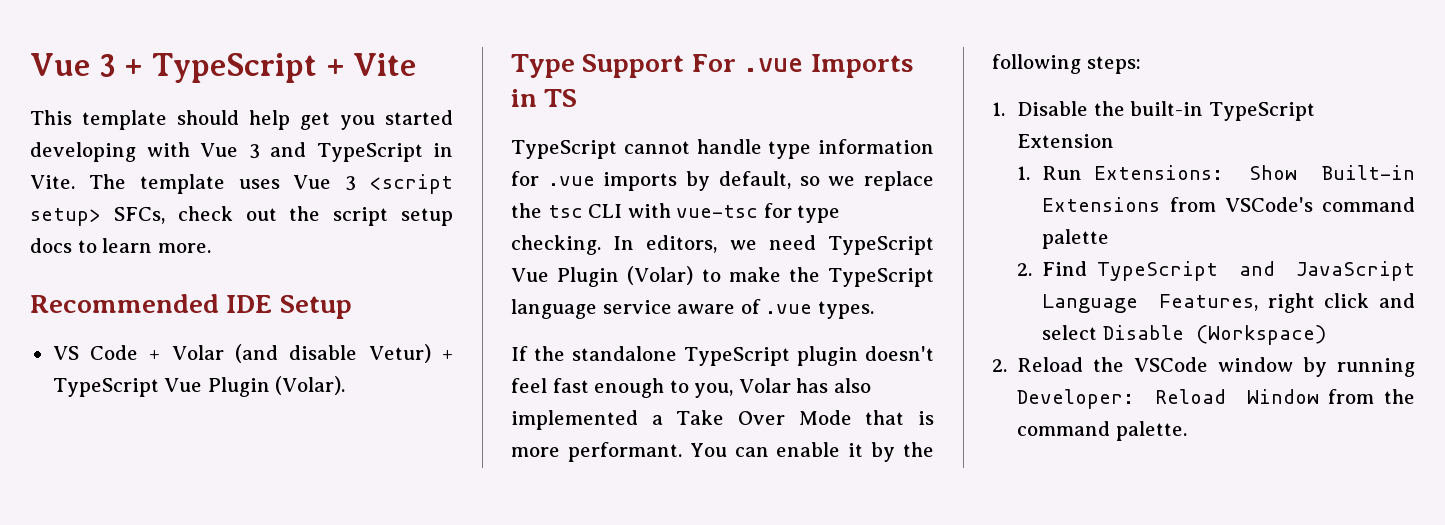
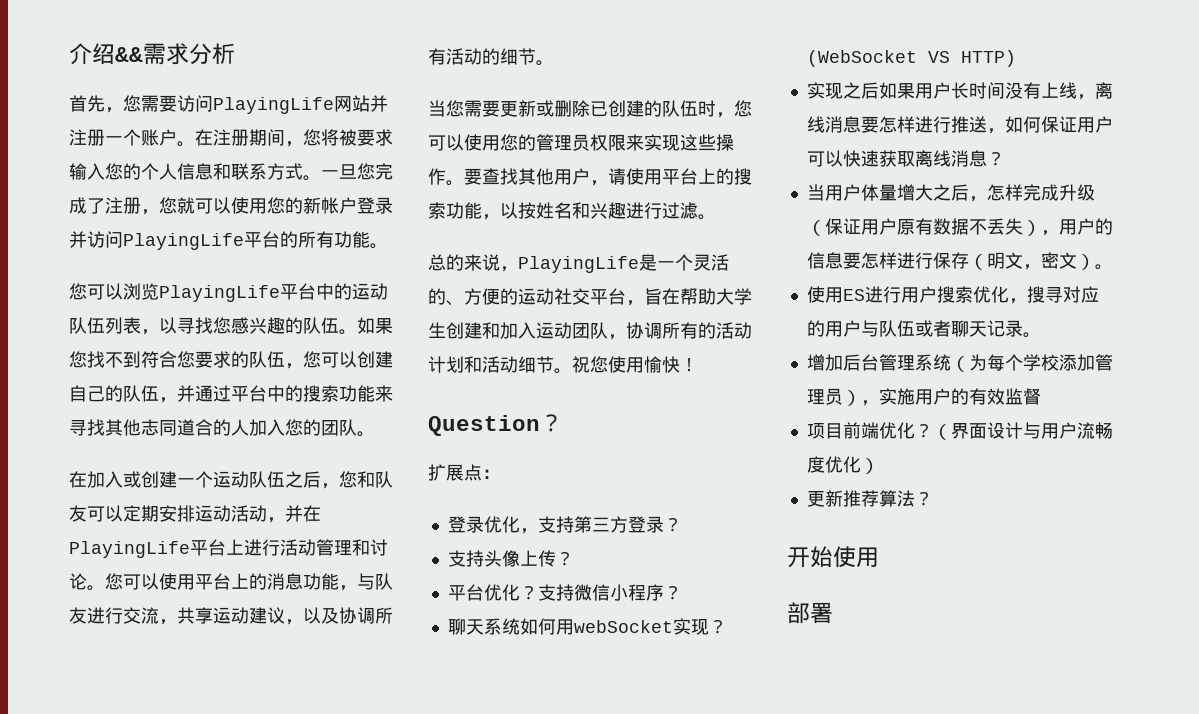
[30,53,417,83] [30,110,453,130] [30,142,454,162] [30,174,453,194] [30,206,453,226] [30,238,211,253] [30,294,352,319] [52,344,453,363] [52,376,346,397] [511,54,913,78] [511,89,578,107] [511,139,934,159] [511,171,934,191] [511,203,841,223] [511,235,935,255] [511,266,935,287] [511,299,874,319] [511,346,934,366] [511,378,871,398] [511,410,934,430] [511,442,934,462] [992,54,1141,74] [992,101,1315,121] [1017,134,1115,148] [1017,165,1415,180] [1042,197,1415,212] [1042,229,1110,249] [1017,261,1415,281] [1042,293,1415,313] [1042,325,1326,345] [992,357,1415,377] [1017,389,1415,409] [1017,421,1187,441] Vue 3 + TypeScript + Vite // This template should help get you started developing with Vue 3 and TypeScript in Vite. The template uses Vue 3 <script setup> SFCs, check out the script setup docs to learn more. // Recommended IDE Setup // VS Code + Volar (and disable Vetur) + TypeScript Vue Plugin (Volar). // Type Support For .vue Imports in TS // TypeScript cannot handle type information for .vue imports by default, so we replace the tsc CLI with vue-tsc for type checking. In editors, we need TypeScript Vue Plugin (Volar) to make the TypeScript language service aware of .vue types. // If the standalone TypeScript plugin doesn't feel fast enough to you, Volar has also implemented a Take Over Mode that is more performant. You can enable it by the following steps: // 1. Disable the built-in TypeScript Extension // 1. Run Extensions: Show Built-in Extensions from VSCode's command palette // 2. Find TypeScript and JavaScript Language Features, right click and select Disable (Workspace) // 2. Reload the VSCode window by running Developer: Reload Window from the command palette. -> [69,43,235,65] [69,95,388,114] [69,129,393,147] [69,163,393,181] [69,197,393,215] [69,231,388,250] [69,283,388,302] [69,317,393,335] [69,351,393,369] [69,385,393,403] [69,419,375,437] [69,471,393,489] [69,505,321,523] [69,539,388,558] [69,573,393,591] [69,607,393,625] [428,48,554,66] [428,100,752,118] [428,134,734,151] [428,168,752,186] [428,202,716,220] [428,254,729,273] [428,288,752,306] [428,322,752,340] [428,356,698,374] [428,414,563,436] [428,464,500,481] [447,516,682,534] [447,550,574,567] [447,584,682,601] [447,618,727,635] [806,50,1016,67] [806,82,1113,100] [806,116,1113,134] [806,150,1005,167] [806,184,1095,202] [806,218,1113,236] [806,252,1113,270] [806,286,1099,304] [806,320,1041,338] [806,354,1113,372] [806,388,1041,406] [806,422,1113,440] [806,456,879,474] [806,490,933,507] [787,546,879,568] [787,602,833,624] 介绍&&需求分析 // 首先，您需要访问PlayingLife网站并注册一个账户。在注册期间，您将被要求输入您的个人信息和联系方式。一旦您完成了注册，您就可以使用您的新帐户登录并访问PlayingLife平台的所有功能。 // 您可以浏览PlayingLife平台中的运动队伍列表，以寻找您感兴趣的队伍。如果您找不到符合您要求的队伍，您可以创建自己的队伍，并通过平台中的搜索功能来寻找其他志同道合的人加入您的团队。 // 在加入或创建一个运动队伍之后，您和队友可以定期安排运动活动，并在PlayingLife平台上进行活动管理和讨论。您可以使用平台上的消息功能，与队友进行交流，共享运动建议，以及协调所有活动的细节。 // 当您需要更新或删除已创建的队伍时，您可以使用您的管理员权限来实现这些操作。要查找其他用户，请使用平台上的搜索功能，以按姓名和兴趣进行过滤。 // 总的来说，PlayingLife是一个灵活的、方便的运动社交平台，旨在帮助大学生创建和加入运动团队，协调所有的活动计划和活动细节。祝您使用愉快！ // Question？ // 扩展点： // 登录优化，支持第三方登录？ // 支持头像上传？ // 平台优化？支持微信小程序？ // 聊天系统如何用webSocket实现？(WebSocket VS HTTP) // 实现之后如果用户长时间没有上线，离线消息要怎样进行推送，如何保证用户可以快速获取离线消息？ // 当用户体量增大之后，怎样完成升级（保证用户原有数据不丢失），用户的信息要怎样进行保存（明文，密文）。 // 使用ES进行用户搜索优化，搜寻对应的用户与队伍或者聊天记录。 // 增加后台管理系统（为每个学校添加管理员），实施用户的有效监督 // 项目前端优化？（界面设计与用户流畅度优化） // 更新推荐算法？ // 开始使用 // 部署

